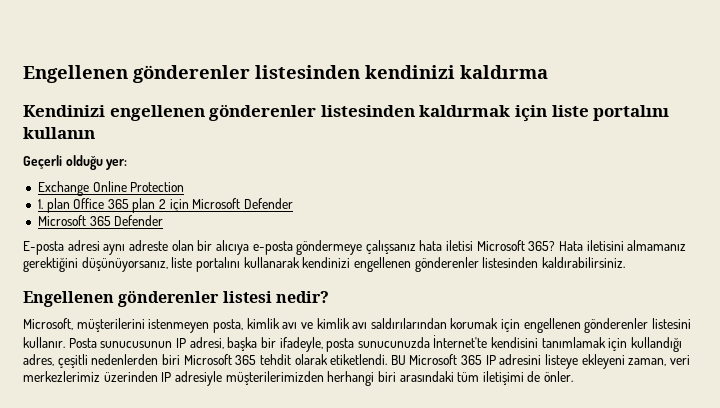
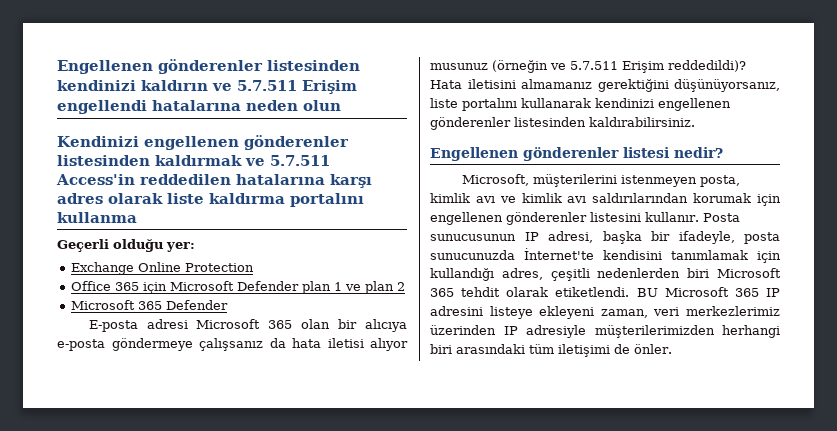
[460,65,548,79] kaldırma -> [141,80,357,94] [57,100,341,114] kaldırın ve 5.7.511 Erişim engellendi hatalarına neden olun
[514,105,670,122] [23,127,95,139] için liste portalını kullanın -> [245,155,330,166] [56,174,372,188] [57,193,364,207] [57,212,137,223] ve 5.7.511 Access'in reddedilen hatalarına karşı adres olarak liste kaldırma portalını kullanma
[37,198,294,213] 1. plan Office 365 plan 2 için Microsoft Defender -> [70,281,405,294] Office 365 için Microsoft Defender plan 1 ve plan 2
[103,240,168,255] aynı adreste -> [196,319,293,329] Microsoft 365
(416, 247) none -> [269,338,286,348] da
[476,240,556,251] Microsoft 365? -> [370,338,408,351] [430,60,746,73] alıyor musunuz (örneğin ve 5.7.511 Erişim reddedildi)?

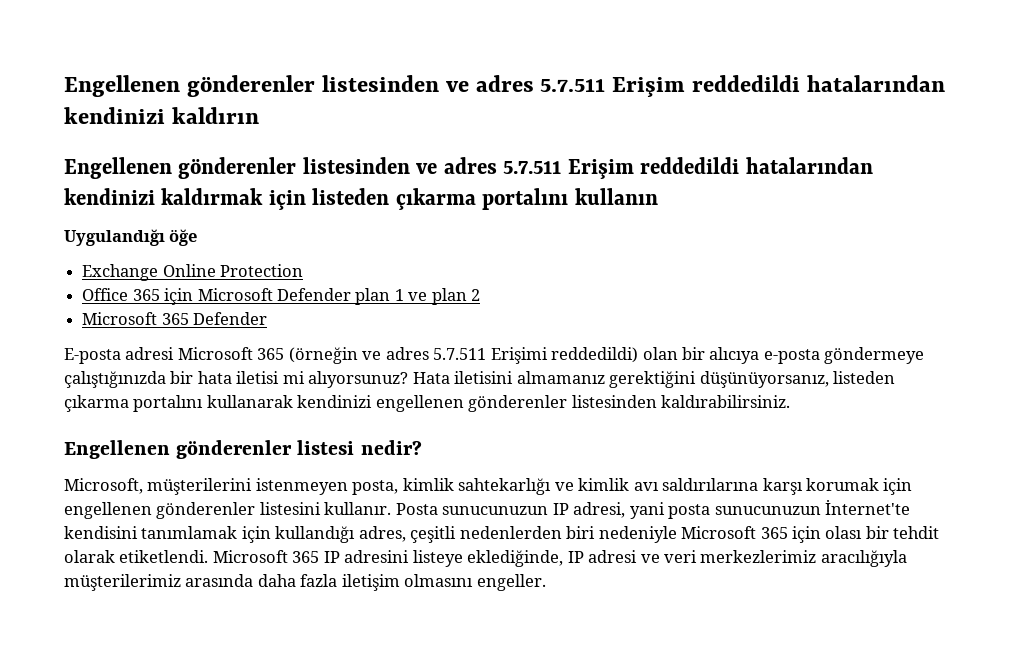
[57,59,360,74] [57,80,357,94] [57,100,341,114] [57,135,349,150] [57,155,330,166] [56,174,372,188] [57,193,364,207] [57,212,137,223] [57,239,195,252] Engellenen gönderenler listesinden kendinizi kaldırın ve 5.7.511 Erişim engellendi hatalarına neden olun // Kendinizi engellenen gönderenler listesinden kaldırmak ve 5.7.511 Access'in reddedilen hatalarına karşı adres olarak liste kaldırma portalını kullanma // Geçerli olduğu yer: -> [64,75,946,97] [64,107,259,124] [64,157,873,179] [64,188,658,210] [64,229,198,246] Engellenen gönderenler listesinden ve adres 5.7.511 Erişim reddedildi hatalarından kendinizi kaldırın // Engellenen gönderenler listesinden ve adres 5.7.511 Erişim reddedildi hatalarından kendinizi kaldırmak için listeden çıkarma portalını kullanın // Uygulandığı öğe
(293, 324) none -> [288,347,639,364] (örneğin ve adres 5.7.511 Erişimi reddedildi)
[199,338,408,351] [430,60,746,73] çalışsanız da hata iletisi alıyor musunuz (örneğin ve 5.7.511 Erişim reddedildi)? -> [64,371,409,388] çalıştığınızda bir hata iletisi mi alıyorsunuz?
[430,98,458,108] liste -> [833,371,896,384] [64,395,129,412] listeden çıkarma
[475,196,495,203] avı -> [458,478,552,495] sahtekarlığı
[592,193,689,203] saldırılarından -> [662,478,803,495] saldırılarına karşı
[430,234,516,241] sunucusunun -> [442,506,549,515] sunucunuzun
[602,231,780,244] [430,250,515,260] başka bir ifadeyle, posta sunucunuzda -> [629,502,821,519] yani posta sunucunuzun
[717,268,781,278] [430,288,454,297] Microsoft 365 -> [598,526,889,543] nedeniyle Microsoft 365 için olası bir
[636,288,658,297] BU -> (209, 556) none
[539,306,780,319] [430,325,780,338] [430,344,672,357] ekleyeni zaman, veri merkezlerimiz üzerinden IP adresiyle müşterilerimizden herhangi biri arasındaki tüm iletişimi de önler. -> [467,550,907,567] [64,574,546,591] eklediğinde, IP adresi ve veri merkezlerimiz aracılığıyla müşterilerimiz arasında daha fazla iletişim olmasını engeller.

